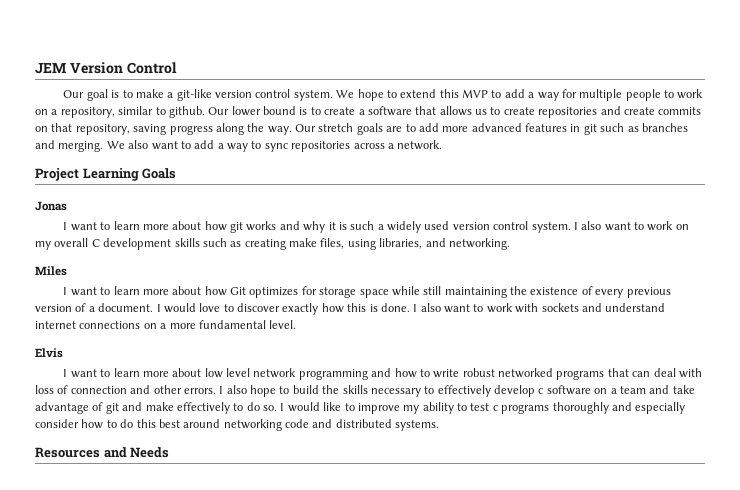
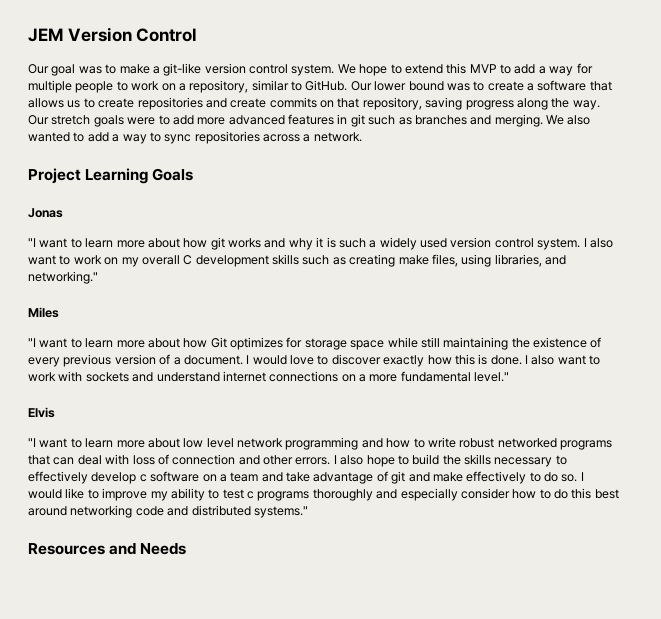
[111,90,120,98] is -> [78,66,102,74] was
[168,106,205,118] github. -> [305,80,348,91] GitHub.
[299,107,308,115] is -> [446,83,470,91] was
[386,126,403,132] are -> [127,117,156,125] were
[151,141,178,150] want -> [28,132,70,142] wanted
[63,222,68,230] I -> [28,238,36,247] "I
[448,238,510,250] networking. -> [28,271,98,284] networking."
[63,287,68,295] I -> [28,338,36,347] "I
[269,320,297,329] level. -> [474,372,510,382] level."
[63,369,68,377] I -> [28,438,36,447] "I
[395,420,440,431] systems. -> [253,506,308,518] systems."

